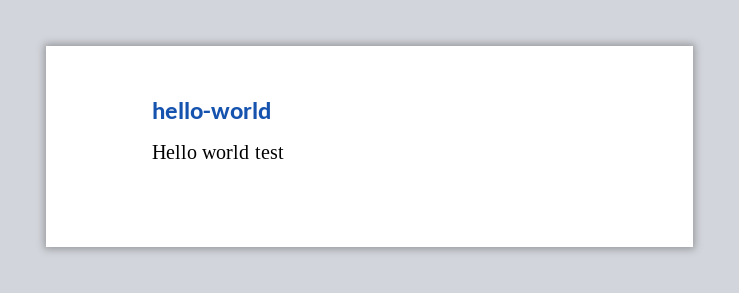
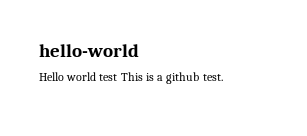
(284, 153) none -> [120,72,223,84] This is a github test.

